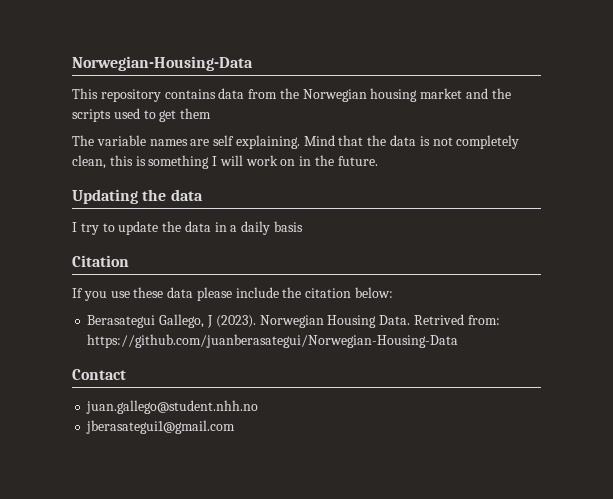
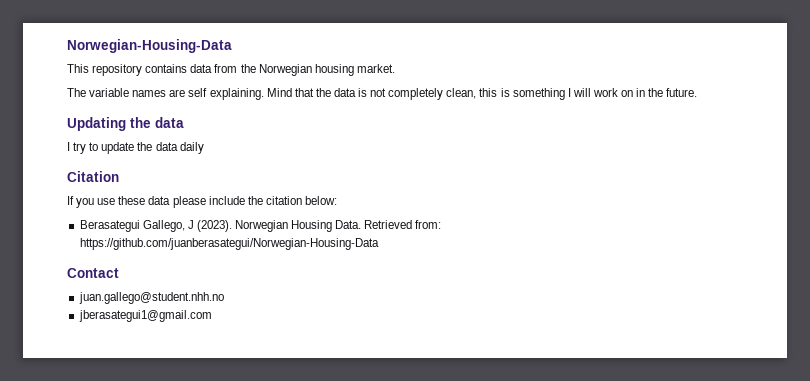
[420,88,511,99] [72,108,212,122] market and the scripts used to get them -> [356,64,395,73] market.
[214,222,238,232] in a -> (178, 146) none
[274,221,304,232] basis -> (204, 148) none
[413,314,464,325] Retrived -> [364,220,413,229] Retrieved

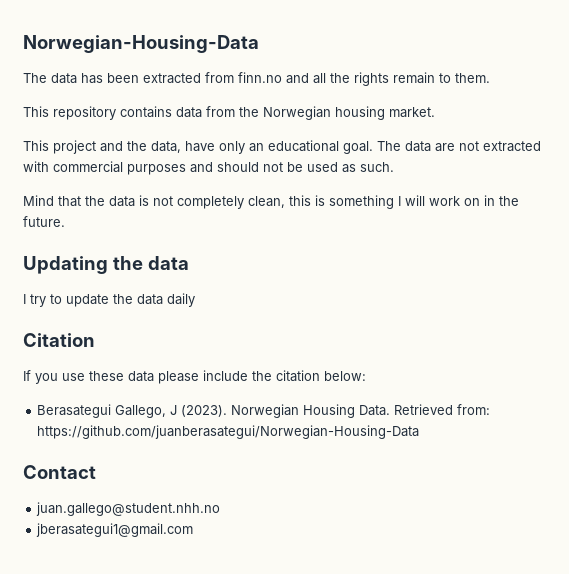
(232, 46) none -> [23,72,490,86] // The data has been extracted from finn.no and all the rights remain to them.
[67,88,264,100] The variable names are self explaining. -> [23,140,541,154] [23,161,394,175] This project and the data, have only an educational goal. The data are not extracted with commercial purposes and should not be used as such. //

